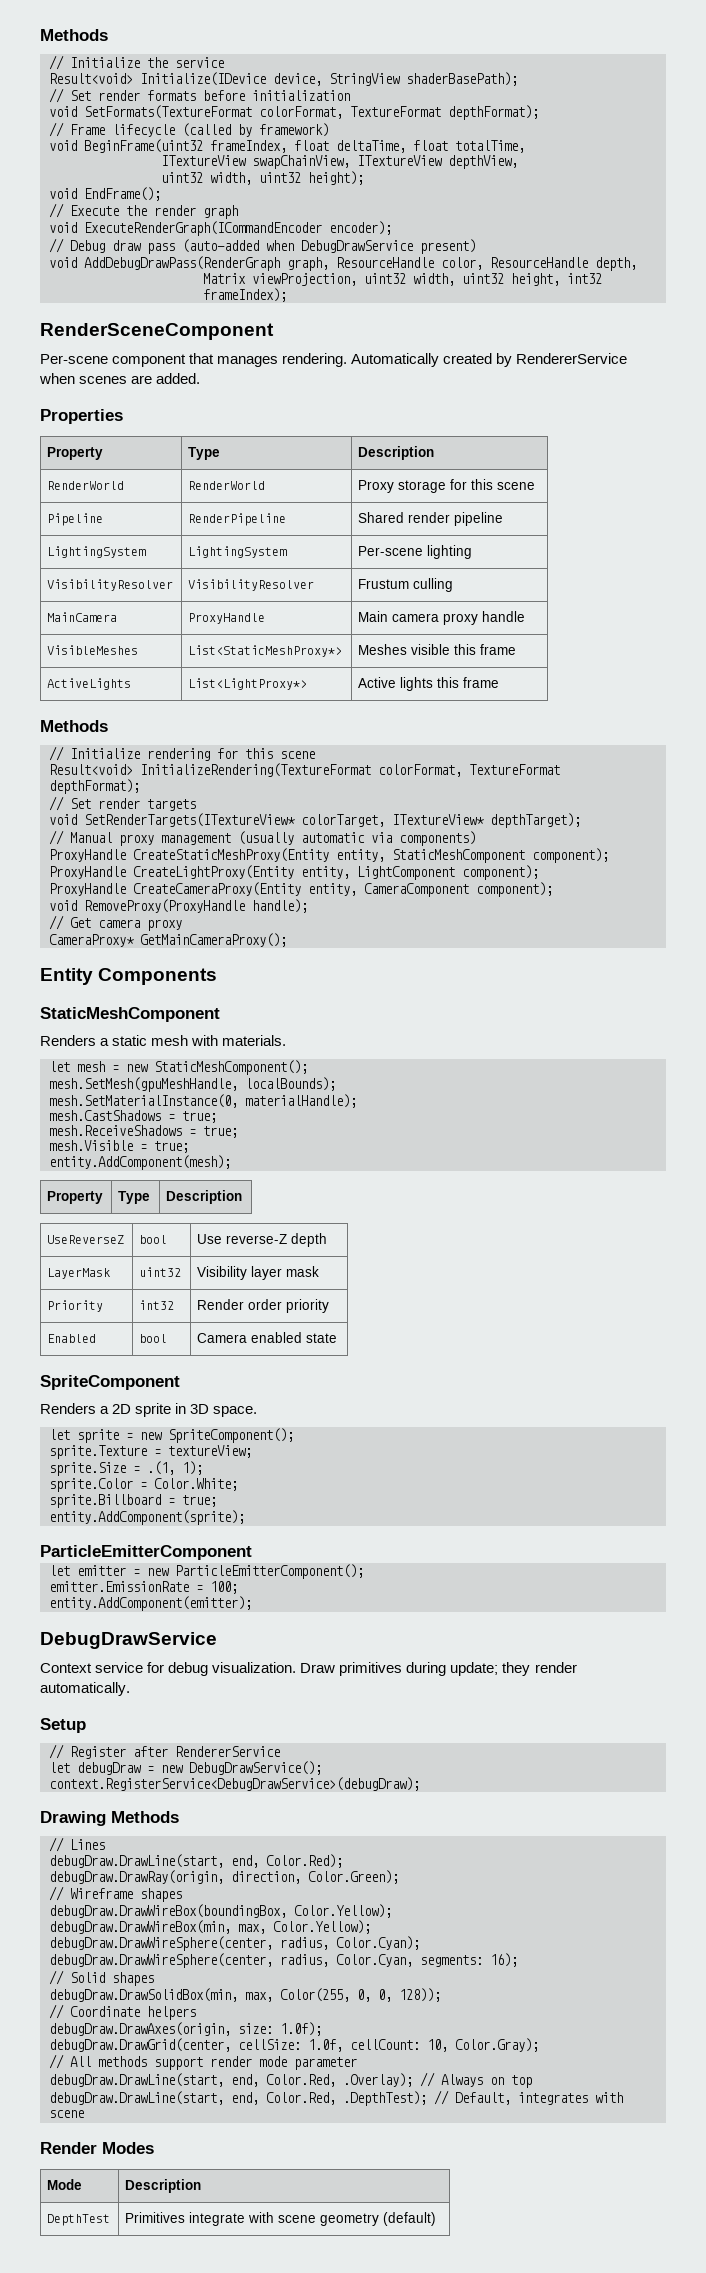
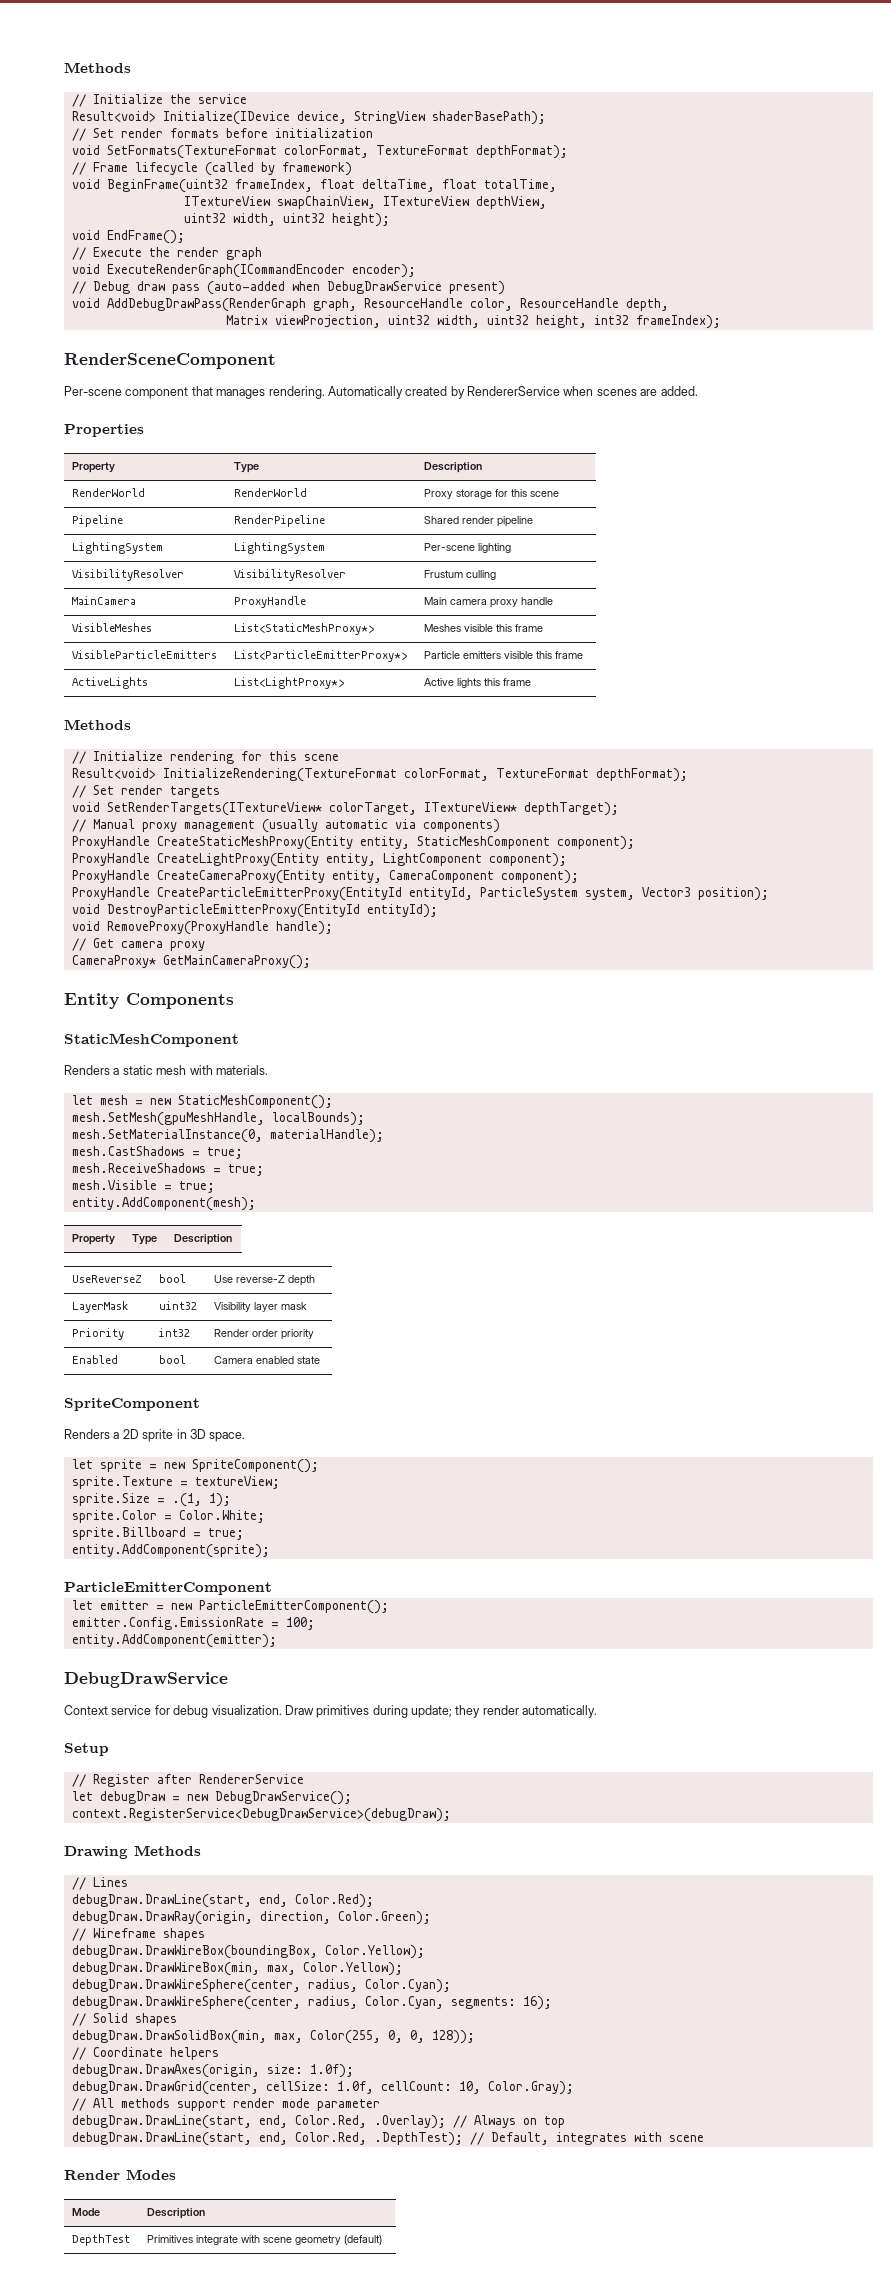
(517, 649) none -> [72,650,218,659] [234,650,408,662] [424,651,584,659] // VisibleParticleEmitters | List<ParticleEmitterProxy*> | Particle emitters visible this frame
(553, 889) none -> [71,887,769,901] [71,904,438,918] // ProxyHandle CreateParticleEmitterProxy(EntityId entityId, ParticleSystem system, Vector3 position); // void DestroyParticleEmitterProxy(EntityId entityId);
[49,1581,189,1592] emitter.EmissionRate -> [71,1617,264,1630] emitter.Config.EmissionRate

